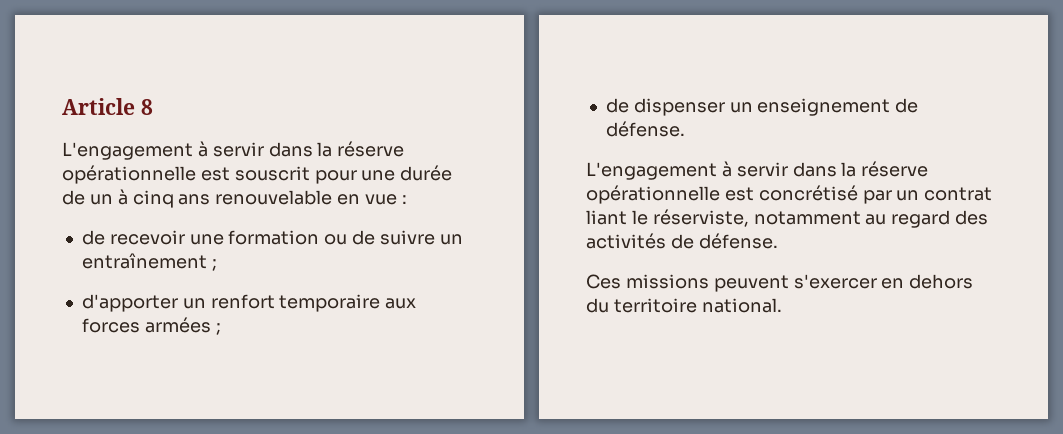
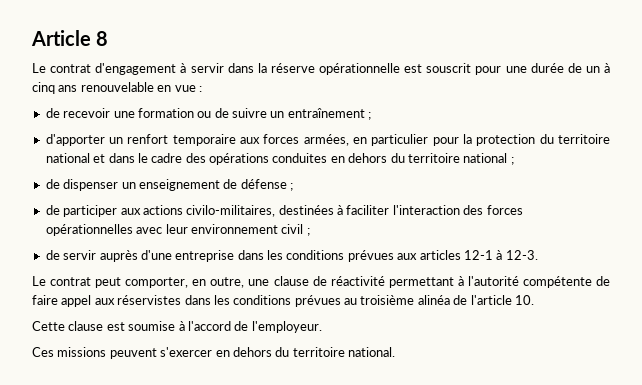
[62,142,193,160] L'engagement -> [32,63,177,75] Le contrat d'engagement
[144,317,211,333] armées -> [303,134,611,146] [45,153,508,165] armées, en particulier pour la protection du territoire national et dans le cadre des opérations conduites en dehors du territoire national
[605,121,685,137] [586,161,929,180] [586,185,993,204] [586,209,989,228] [586,233,778,249] défense. // L'engagement à servir dans la réserve opérationnelle est concrétisé par un contrat liant le réserviste, notamment au regard des activités de défense. -> [240,179,293,191] [45,205,523,217] [45,224,310,236] [45,250,538,262] [32,276,610,288] [32,295,534,307] [32,321,322,333] défense ; // de participer aux actions civilo-militaires, destinées à faciliter l'interaction des forces opérationnelles avec leur environnement civil ; // de servir auprès d'une entreprise dans les conditions prévues aux articles 12-1 à 12-3. // Le contrat peut comporter, en outre, une clause de réactivité permettant à l'autorité compétente de faire appel aux réservistes dans les conditions prévues au troisième alinéa de l'article 10. // Cette clause est soumise à l'accord de l'employeur.

